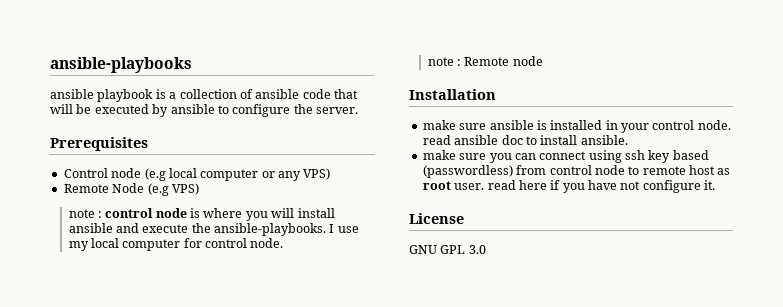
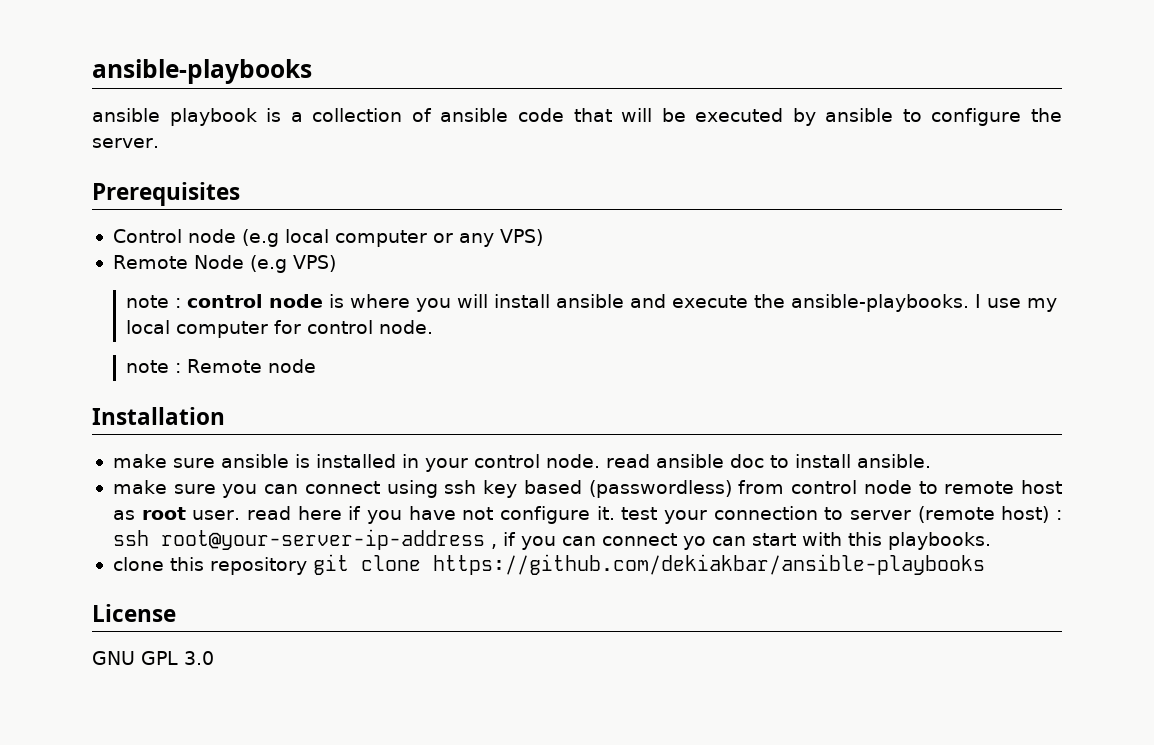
(716, 185) none -> [621,506,1062,524] [112,529,991,550] [112,554,985,575] test your connection to server (remote host) : ssh root@your-server-ip-address , if you can connect yo can start with this playbooks. // clone this repository git clone https://github.com/dekiakbar/ansible-playbooks

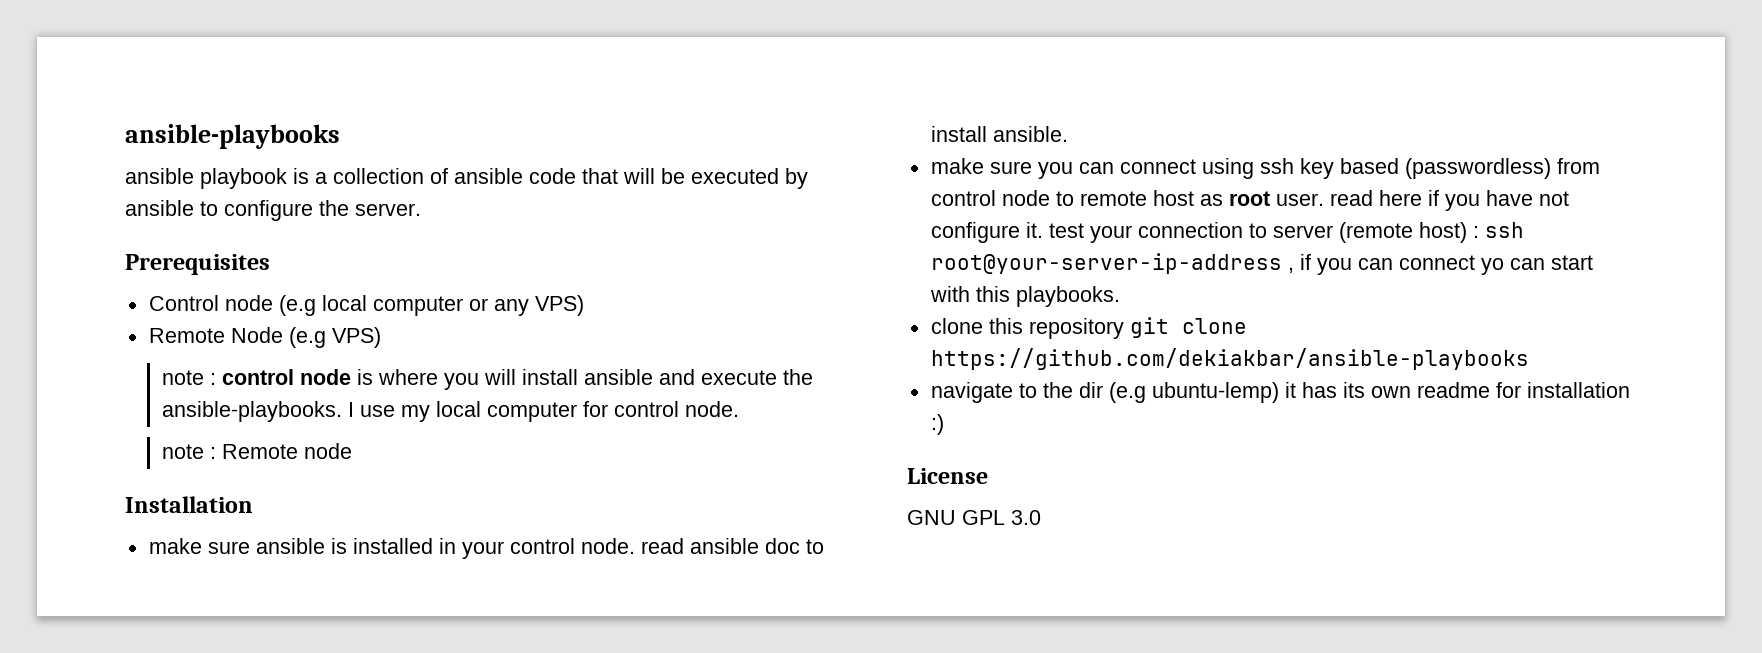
(985, 564) none -> [930,382,1630,403] [930,414,944,435] // navigate to the dir (e.g ubuntu-lemp) it has its own readme for installation :)

